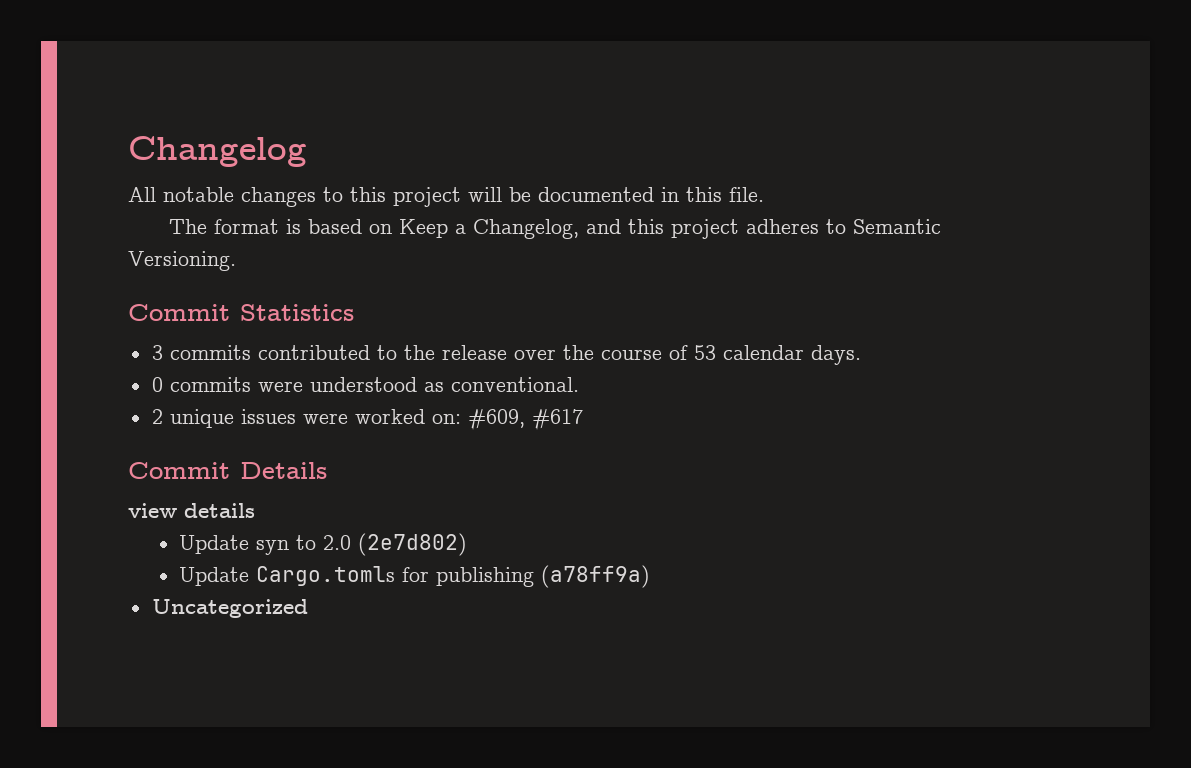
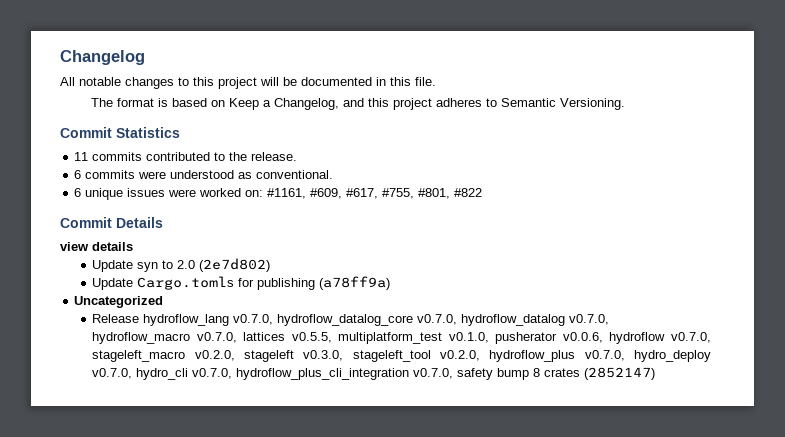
[151,345,163,360] 3 -> [74,152,89,161] 11
[441,345,861,365] [151,377,163,392] release over the course of 53 calendar days. // 0 -> [251,152,298,161] [74,170,82,179] release. // 6
[151,409,163,424] 2 -> [74,188,82,197] 6
[467,409,583,431] #609, #617 -> [267,188,483,199] #1161, #609, #617, #755, #801, #822
(308, 608) none -> [92,314,610,326] [92,332,712,344] [92,350,711,362] [92,367,656,380] // Release hydroflow_lang v0.7.0, hydroflow_datalog_core v0.7.0, hydroflow_datalog v0.7.0, hydroflow_macro v0.7.0, lattices v0.5.5, multiplatform_test v0.1.0, pusherator v0.0.6, hydroflow v0.7.0, stageleft_macro v0.2.0, stageleft v0.3.0, stageleft_tool v0.2.0, hydroflow_plus v0.7.0, hydro_deploy v0.7.0, hydro_cli v0.7.0, hydroflow_plus_cli_integration v0.7.0, safety bump 8 crates (2852147)

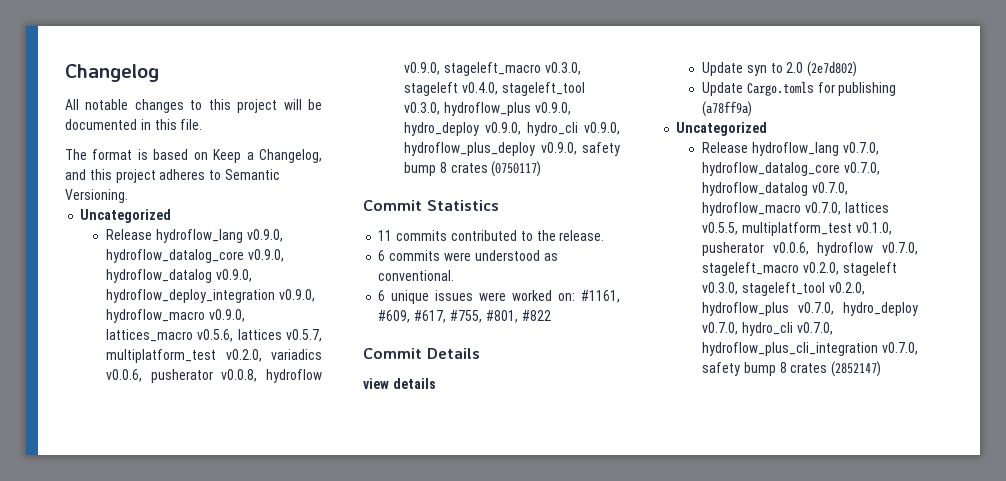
(626, 104) none -> [80,209,172,223] [106,229,283,243] [106,249,284,263] [106,269,252,283] [106,289,315,303] [106,309,245,323] [106,329,322,342] [106,349,322,363] [106,369,322,383] [404,62,581,76] [404,82,585,96] [404,102,571,116] [404,122,620,136] [404,142,620,156] [404,161,542,177] // Uncategorized // Release hydroflow_lang v0.9.0, hydroflow_datalog_core v0.9.0, hydroflow_datalog v0.9.0, hydroflow_deploy_integration v0.9.0, hydroflow_macro v0.9.0, lattices_macro v0.5.6, lattices v0.5.7, multiplatform_test v0.2.0, variadics v0.0.6, pusherator v0.0.8, hydroflow v0.9.0, stageleft_macro v0.3.0, stageleft v0.4.0, stageleft_tool v0.3.0, hydroflow_plus v0.9.0, hydro_deploy v0.9.0, hydro_cli v0.9.0, hydroflow_plus_deploy v0.9.0, safety bump 8 crates (0750117)

